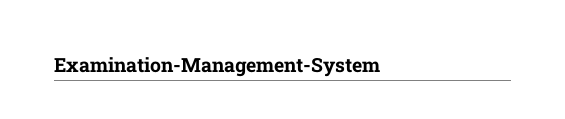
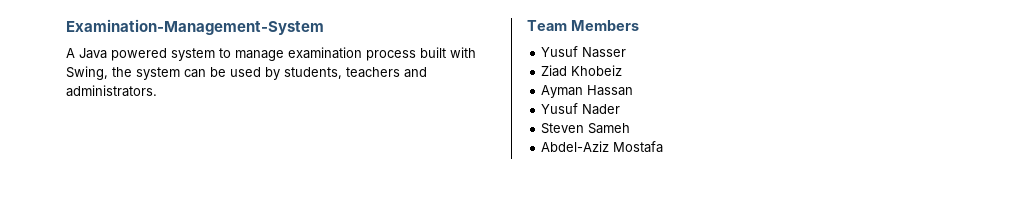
(380, 67) none -> [66,47,476,61] [66,66,427,80] [66,85,157,97] [527,20,639,31] [541,46,627,58] [541,65,623,77] [541,85,634,98] [541,103,621,115] [541,123,631,134] [541,141,664,153] // A Java powered system to manage examination process built with Swing, the system can be used by students, teachers and administrators. // Team Members // Yusuf Nasser // Ziad Khobeiz // Ayman Hassan // Yusuf Nader // Steven Sameh // Abdel-Aziz Mostafa

